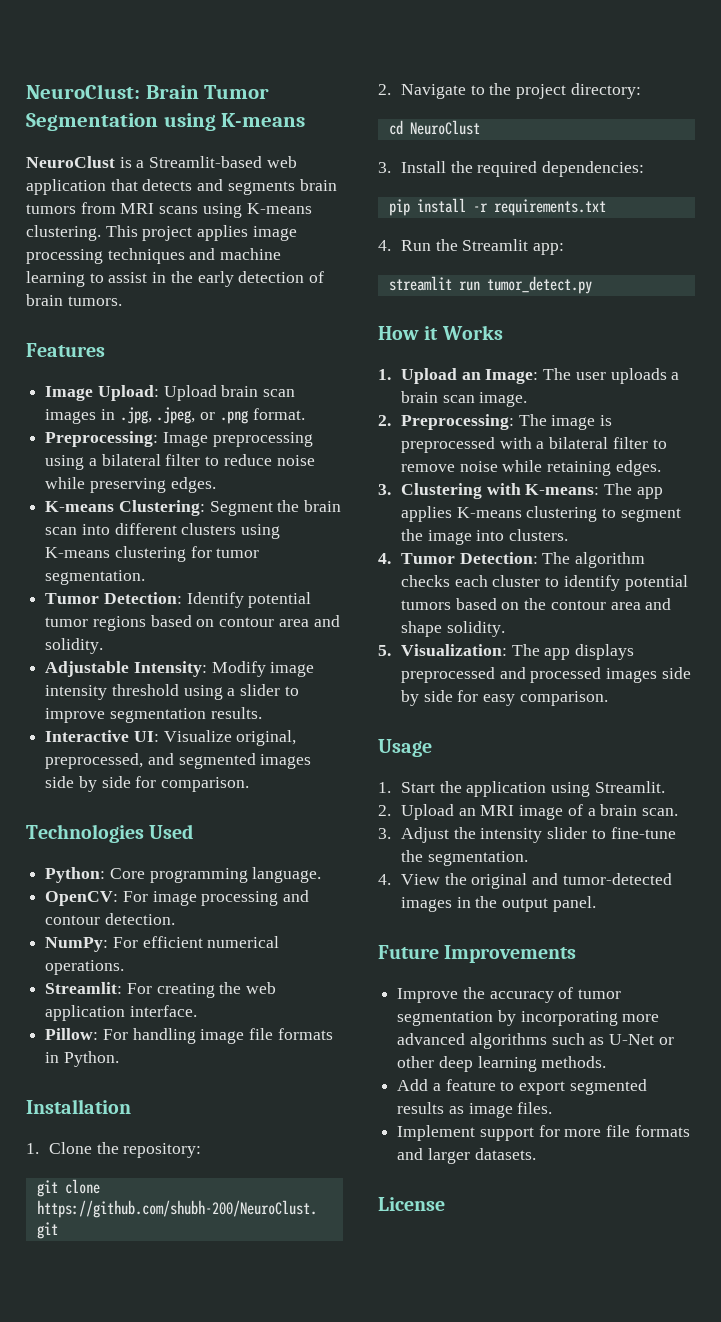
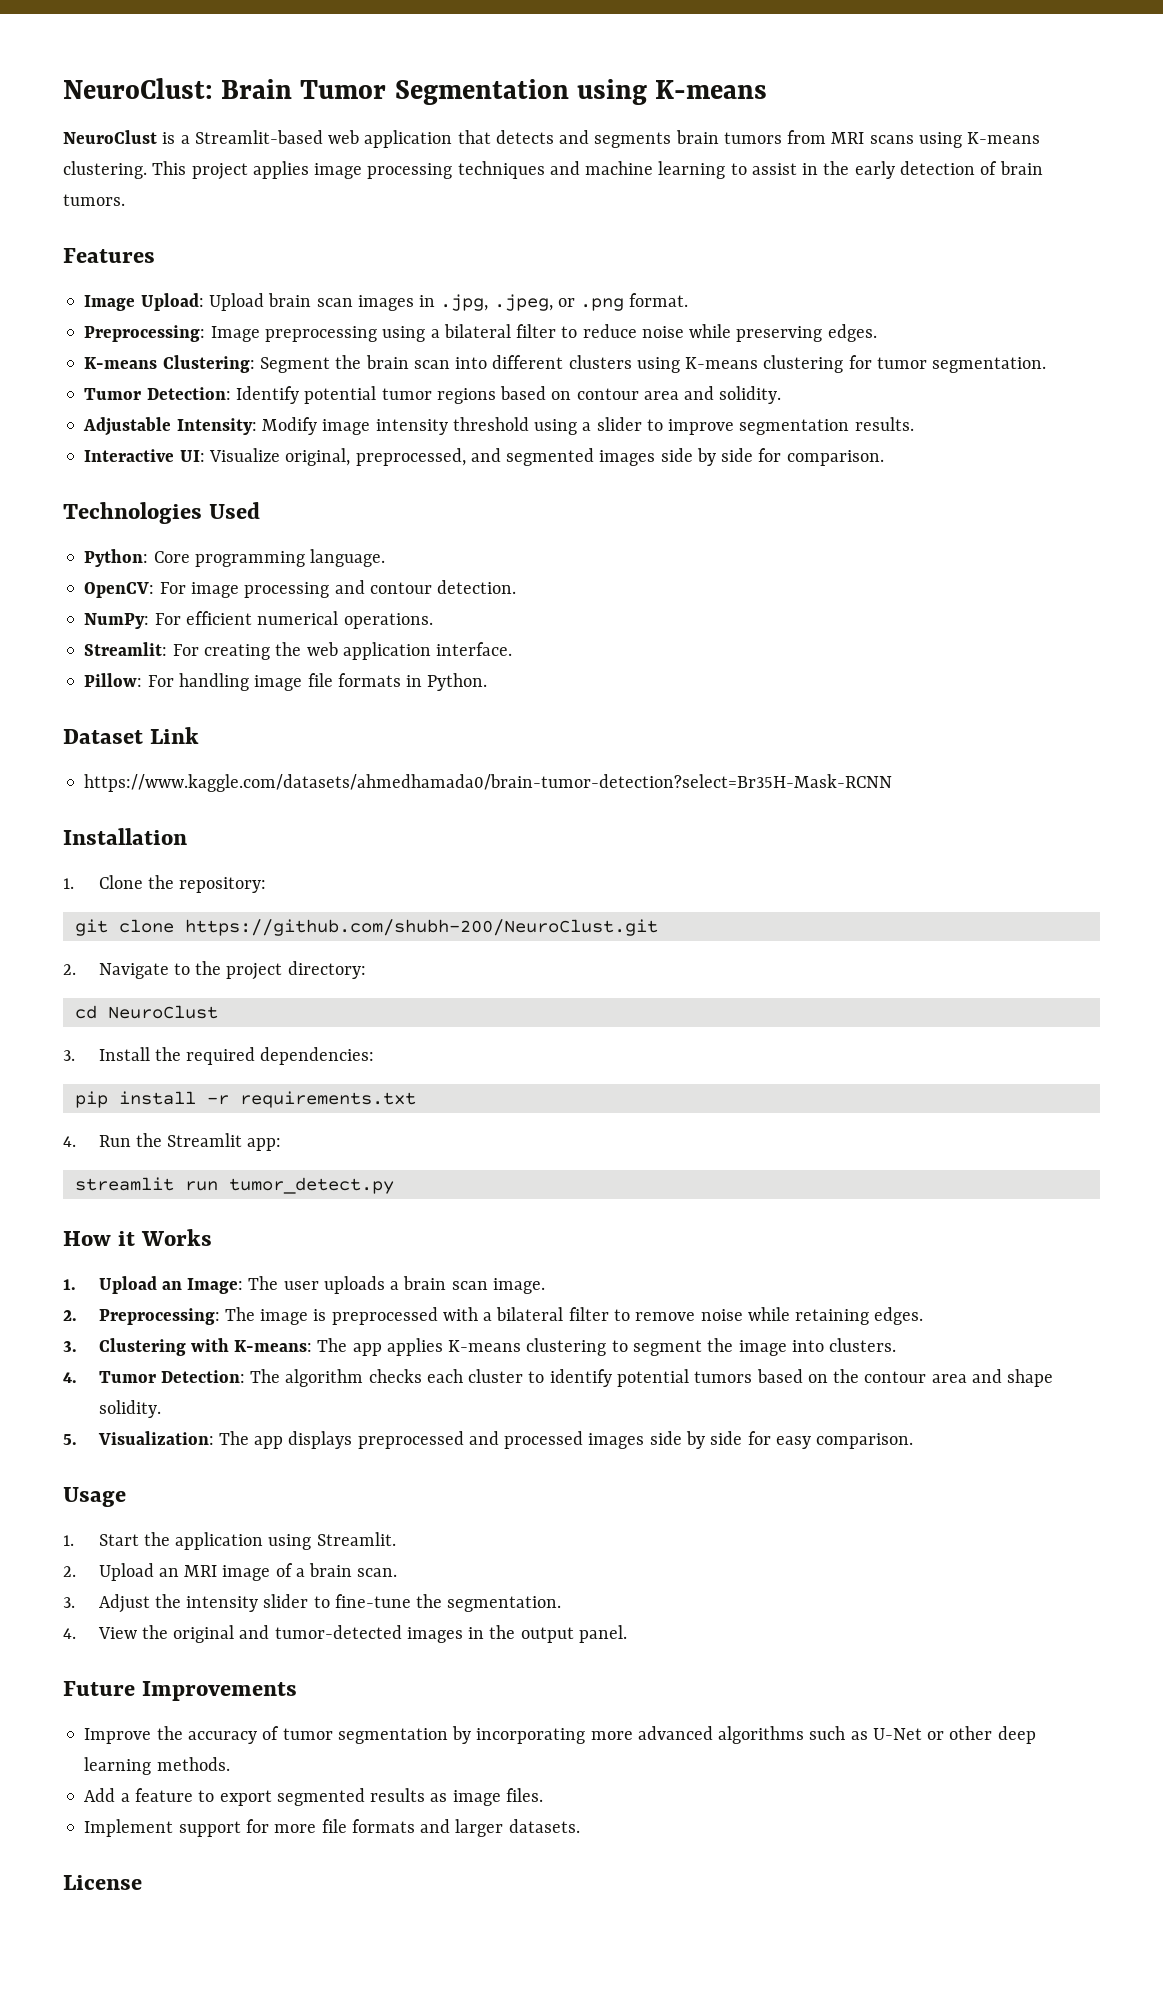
(119, 1059) none -> [63,727,200,744] [84,774,893,792] // Dataset Link // https://www.kaggle.com/datasets/ahmedhamada0/brain-tumor-detection?select=Br35H-Mask-RCNN

